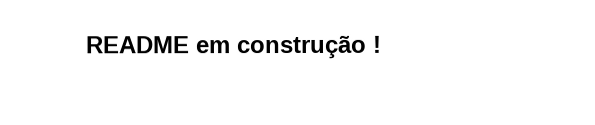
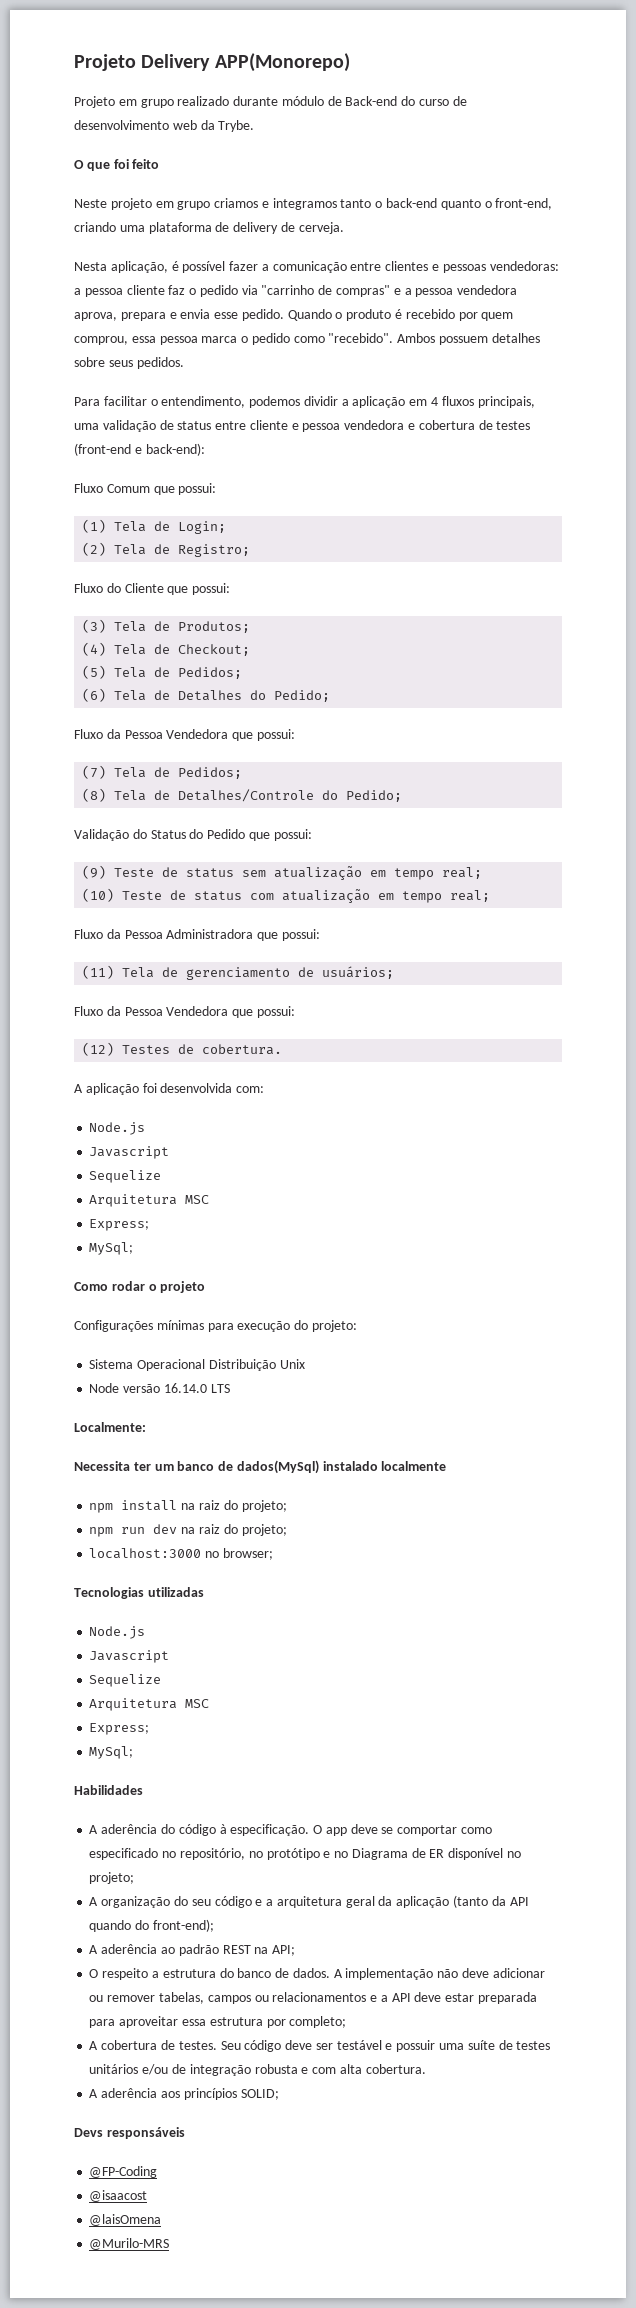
[85,34,381,60] README em construção ! -> [74,53,350,72] [74,96,467,108] [74,120,255,132] [74,159,160,171] [74,198,553,210] [74,222,344,234] [74,261,559,273] [74,285,518,297] [74,309,514,321] [74,333,540,345] [74,357,184,369] [74,396,535,408] [74,420,531,432] [74,443,205,456] [74,483,217,495] [82,519,227,534] [82,542,251,557] [74,583,231,595] [82,619,251,633] [82,642,251,656] [82,665,243,679] [82,688,331,702] [74,729,295,741] [82,765,243,779] [82,788,403,802] [74,829,312,841] [82,865,483,880] [82,888,491,903] [74,929,320,941] [82,965,395,980] [74,1006,295,1018] [82,1042,283,1056] [74,1083,265,1095] [89,1122,146,1135] [89,1146,170,1159] [89,1170,162,1183] [89,1194,210,1207] [89,1219,150,1231] [89,1242,134,1255] [74,1281,206,1293] [74,1320,357,1332] [89,1359,305,1371] [89,1383,230,1393] [74,1422,146,1432] [74,1460,447,1474] [89,1500,287,1513] [89,1524,287,1537] [89,1548,273,1560] [74,1587,204,1599] [89,1626,146,1639] [89,1650,170,1663] [89,1674,162,1687] [89,1698,210,1711] [89,1723,150,1735] [89,1746,134,1759] [74,1785,143,1795] [89,1824,492,1836] [89,1848,521,1860] [89,1872,135,1884] [89,1895,529,1908] [89,1919,214,1932] [89,1944,296,1956] [89,1968,545,1980] [89,1992,537,2004] [89,2016,347,2028] [89,2040,551,2052] [89,2064,426,2076] [89,2088,279,2100] [74,2127,185,2139] [89,2166,158,2178] [89,2190,148,2202] [89,2214,162,2226] [89,2238,170,2250] Projeto Delivery APP(Monorepo) // Projeto em grupo realizado durante módulo de Back-end do curso de desenvolvimento web da Trybe. // O que foi feito // Neste projeto em grupo criamos e integramos tanto o back-end quanto o front-end, criando uma plataforma de delivery de cerveja. // Nesta aplicação, é possível fazer a comunicação entre clientes e pessoas vendedoras: a pessoa cliente faz o pedido via "carrinho de compras" e a pessoa vendedora aprova, prepara e envia esse pedido. Quando o produto é recebido por quem comprou, essa pessoa marca o pedido como "recebido". Ambos possuem detalhes sobre seus pedidos. // Para facilitar o entendimento, podemos dividir a aplicação em 4 fluxos principais, uma validação de status entre cliente e pessoa vendedora e cobertura de testes (front-end e back-end): // Fluxo Comum que possui: // (1) Tela de Login; // (2) Tela de Registro; // Fluxo do Cliente que possui: // (3) Tela de Produtos; // (4) Tela de Checkout; // (5) Tela de Pedidos; // (6) Tela de Detalhes do Pedido; // Fluxo da Pessoa Vendedora que possui: // (7) Tela de Pedidos; // (8) Tela de Detalhes/Controle do Pedido; // Validação do Status do Pedido que possui: // (9) Teste de status sem atualização em tempo real; // (10) Teste de status com atualização em tempo real; // Fluxo da Pessoa Administradora que possui: // (11) Tela de gerenciamento de usuários; // Fluxo da Pessoa Vendedora que possui: // (12) Testes de cobertura. // A aplicação foi desenvolvida com: // Node.js // Javascript // Sequelize // Arquitetura MSC // Express; // MySql; // Como rodar o projeto // Configurações mínimas para execução do projeto: // Sistema Operacional Distribuição Unix // Node versão 16.14.0 LTS // Localmente: // Necessita ter um banco de dados(MySql) instalado localmente // npm install na raiz do projeto; // npm run dev na raiz do projeto; // localhost:3000 no browser; // Tecnologias utilizadas // Node.js // Javascript // Sequelize // Arquitetura MSC // Express; // MySql; // Habilidades // A aderência do código à especificação. O app deve se comportar como especificado no repositório, no protótipo e no Diagrama de ER disponível no projeto; // A organização do seu código e a arquitetura geral da aplicação (tanto da API quando do front-end); // A aderência ao padrão REST na API; // O respeito a estrutura do banco de dados. A implementação não deve adicionar ou remover tabelas, campos ou relacionamentos e a API deve estar preparada para aproveitar essa estrutura por completo; // A cobertura de testes. Seu código deve ser testável e possuir uma suíte de testes unitários e/ou de integração robusta e com alta cobertura. // A aderência aos princípios SOLID; // Devs responsáveis // @FP-Coding // @isaacost // @laisOmena // @Murilo-MRS

